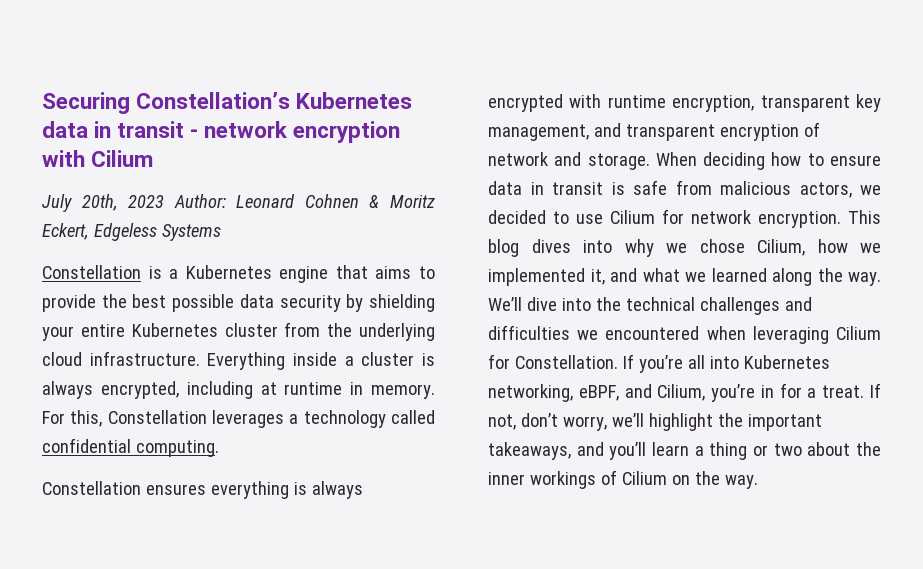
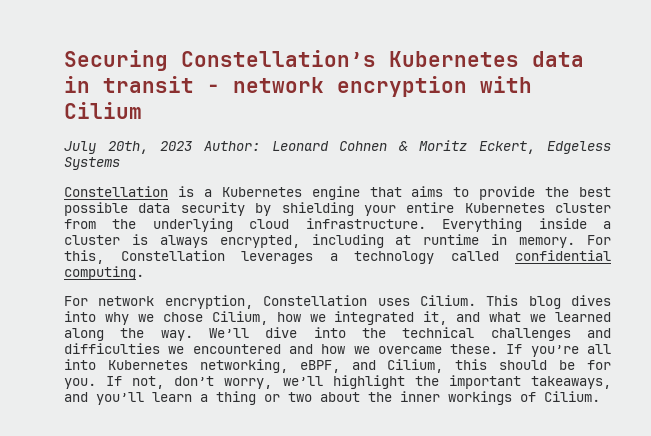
[42,481,363,499] [488,94,881,112] [488,122,820,141] [488,152,881,170] [488,180,881,198] [488,209,841,228] Constellation ensures everything is always encrypted with runtime encryption, transparent key management, and transparent encryption of network and storage. When deciding how to ensure data in transit is safe from malicious actors, we decided to use Cilium for network encryption. -> [64,295,476,309] For network encryption, Constellation uses Cilium.
[488,268,585,286] implemented -> [334,311,415,325] integrated
[706,326,881,344] [488,354,618,369] when leveraging Cilium for Constellation. -> [288,344,499,354] and how we overcame these.
[711,383,865,402] you’re in for a treat. -> [455,359,612,370] [64,378,96,389] this should be for you.
[621,471,758,489] Cilium on the way. -> [544,391,600,402] Cilium.

